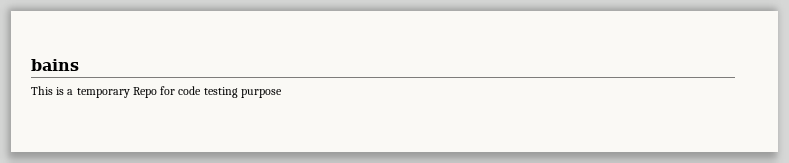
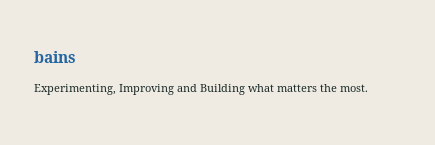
[31,86,282,98] This is a temporary Repo for code testing purpose -> [34,84,368,95] Experimenting, Improving and Building what matters the most.

